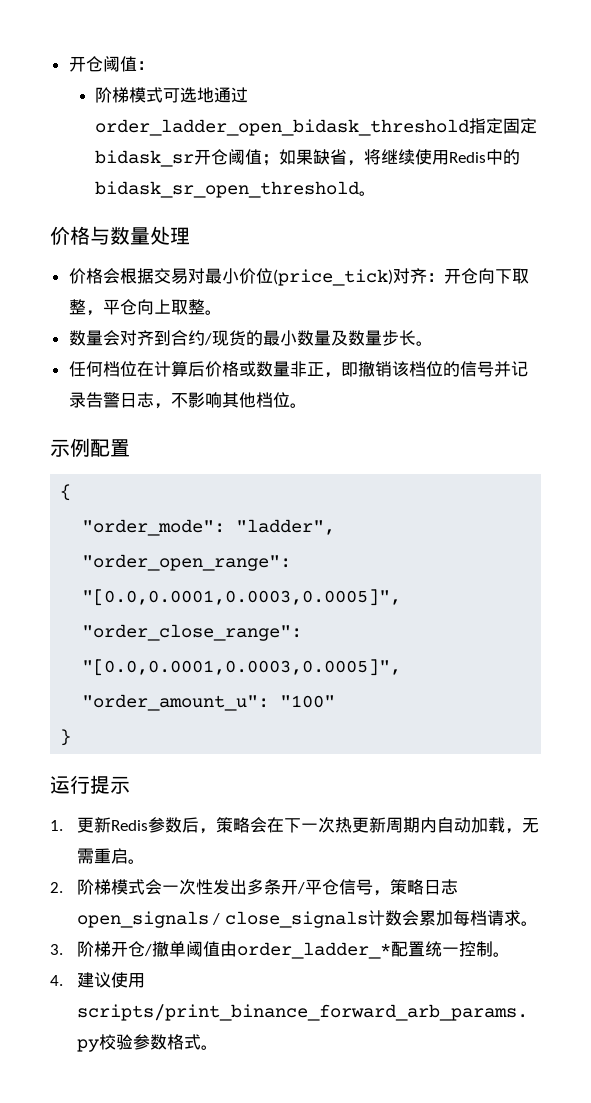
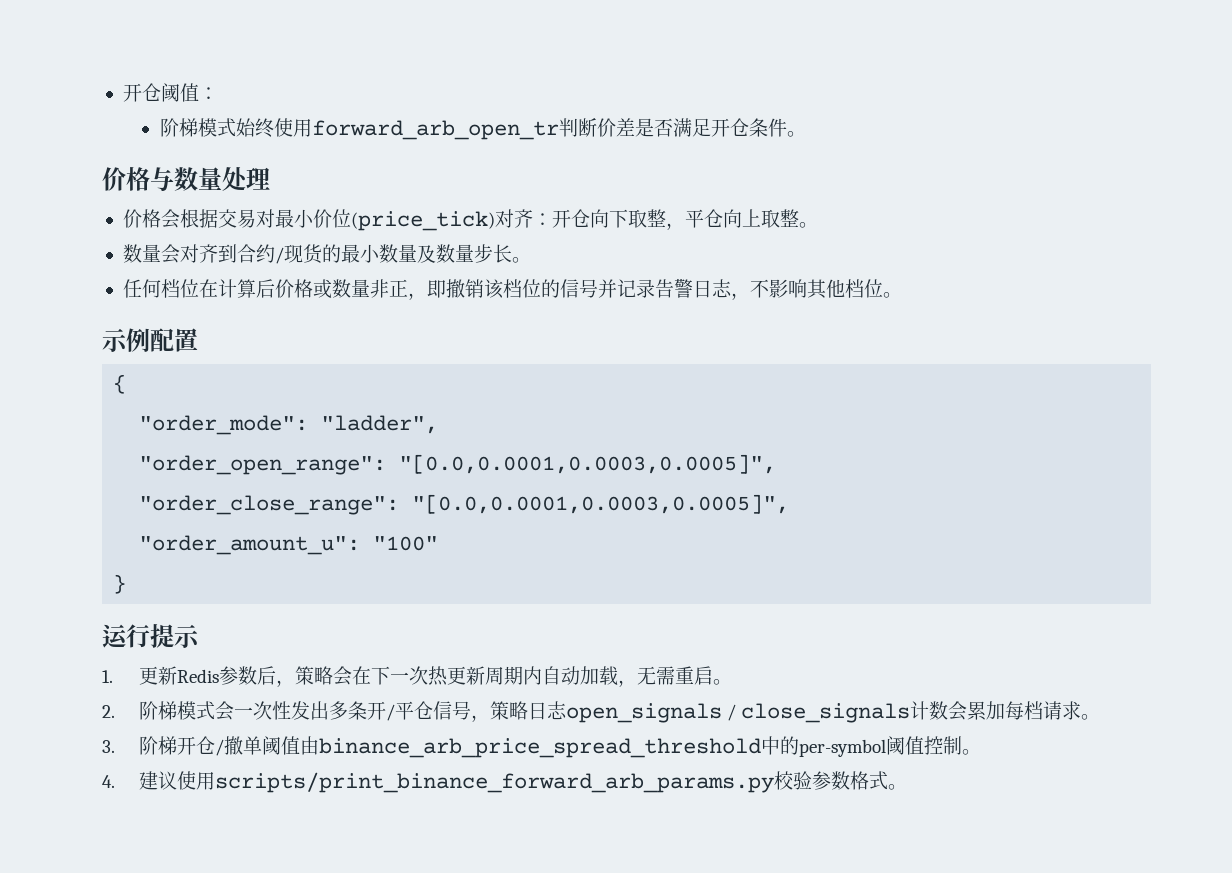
[163,87,249,103] [95,118,538,136] [95,149,521,167] [95,181,360,198] 可选地通过order_ladder_open_bidask_threshold指定固定bidask_sr开仓阈值；如果缺省，将继续使用Redis中的bidask_sr_open_threshold -> [235,118,787,140] 始终使用forward_arb_open_tr判断价差是否满足开仓条件
[236,941,459,959] order_ladder_*配置统一 -> [318,736,924,758] binance_arb_price_spread_threshold中的per-symbol阈值

